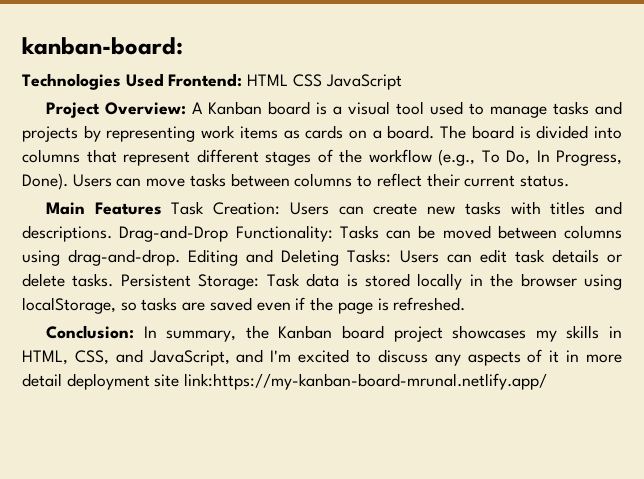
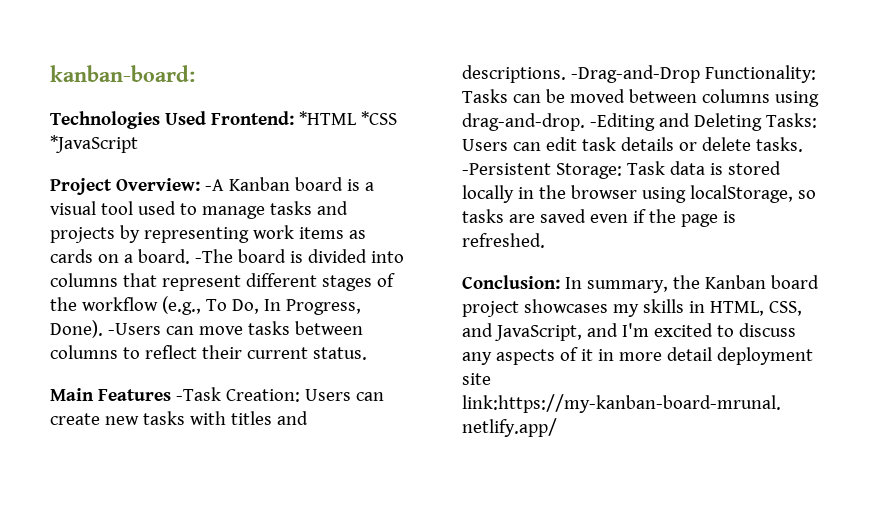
[247,74,402,90] HTML CSS JavaScript -> [298,111,397,125] [50,135,138,153] *HTML *CSS *JavaScript
[191,102,203,114] A -> [204,179,224,191] -A
[440,125,467,139] The -> [194,249,233,263] -The
[72,174,112,187] Users -> [107,323,161,335] -Users
[171,201,205,215] Task -> [175,387,221,401] -Task
[119,225,229,242] Drag-and-Drop -> [570,65,700,83] -Drag-and-Drop
[188,249,239,266] Editing -> [589,113,655,131] -Editing
[120,274,191,287] Persistent -> [462,163,551,175] -Persistent

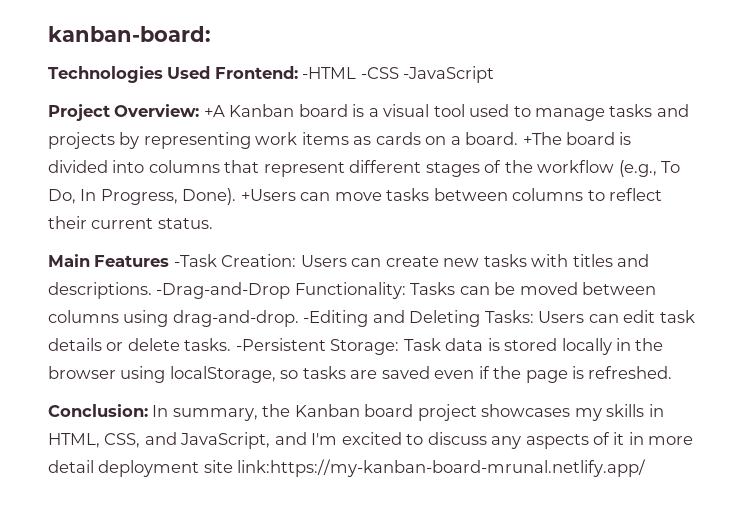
[298,111,397,125] [50,135,138,153] *HTML *CSS *JavaScript -> [302,66,495,83] -HTML -CSS -JavaScript
[204,179,224,191] -A -> [203,105,225,117] +A
[194,249,233,263] -The -> [522,132,562,145] +The
[107,323,161,335] -Users -> [240,189,296,201] +Users

